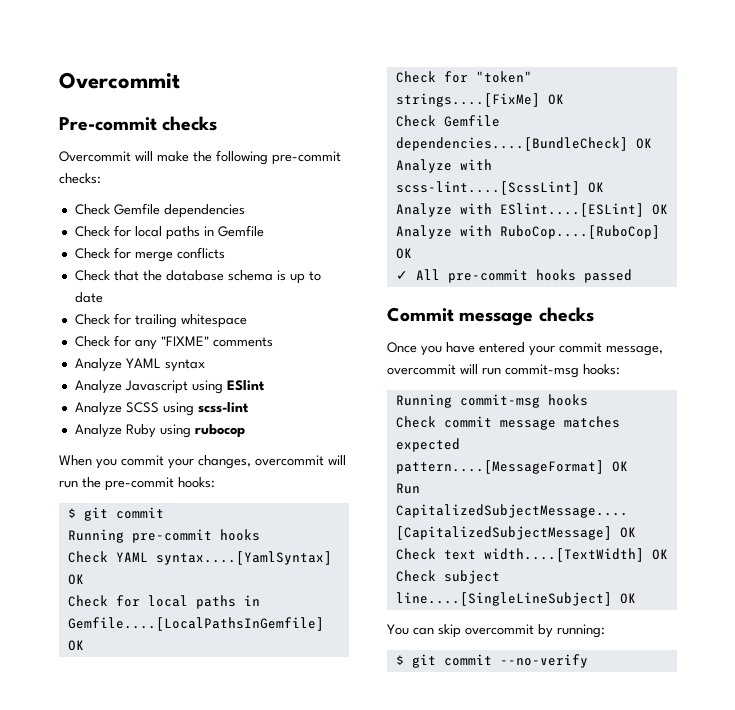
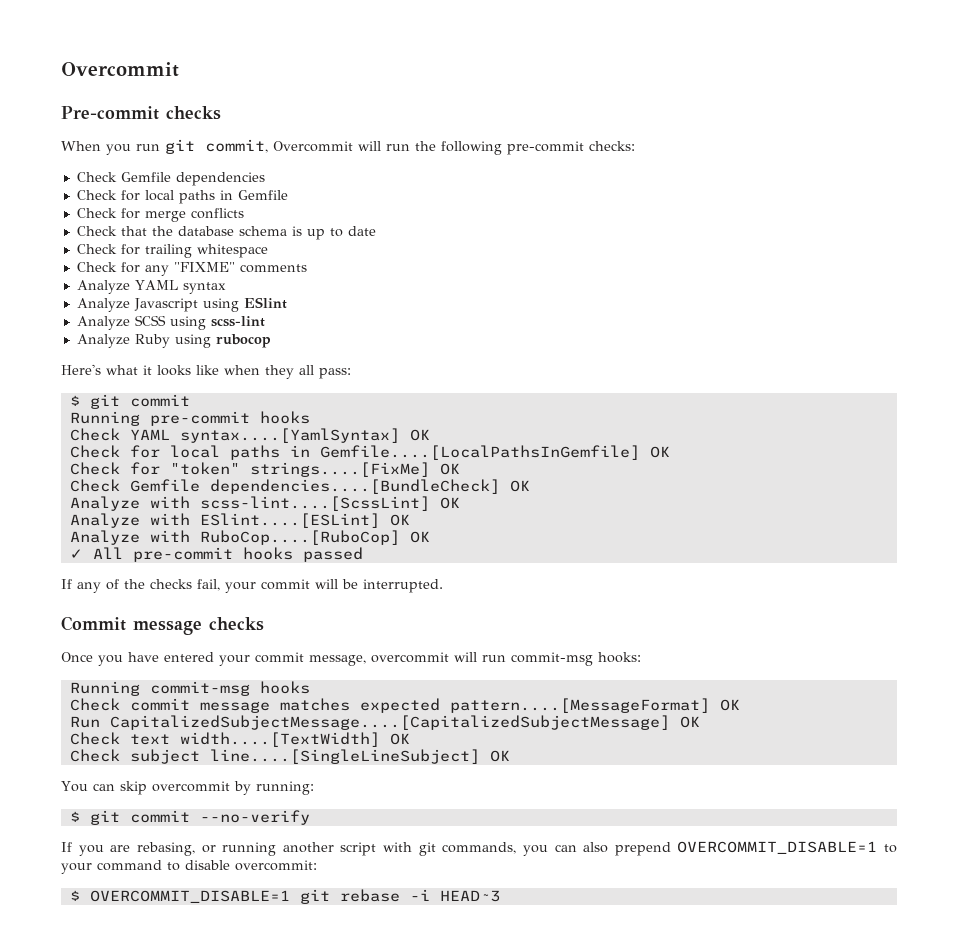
(218, 123) none -> [61,139,268,155] When you run git commit,
[157,151,189,162] make -> [386,144,410,151] run
[59,455,346,469] [59,477,215,491] When you commit your changes, overcommit will run the pre-commit hooks: -> [61,364,351,379] Here's what it looks like when they all pass:
(632, 276) none -> [61,579,443,593] // If any of the checks fail, your commit will be interrupted.
(588, 661) none -> [61,841,897,856] [61,860,317,874] [69,889,500,904] // If you are rebasing, or running another script with git commands, you can also prepend OVERCOMMIT_DISABLE=1 to your command to disable overcommit: // $ OVERCOMMIT_DISABLE=1 git rebase -i HEAD~3

